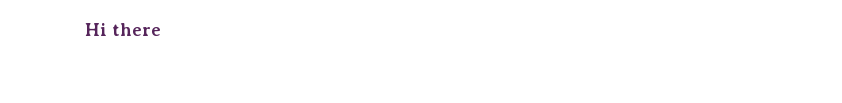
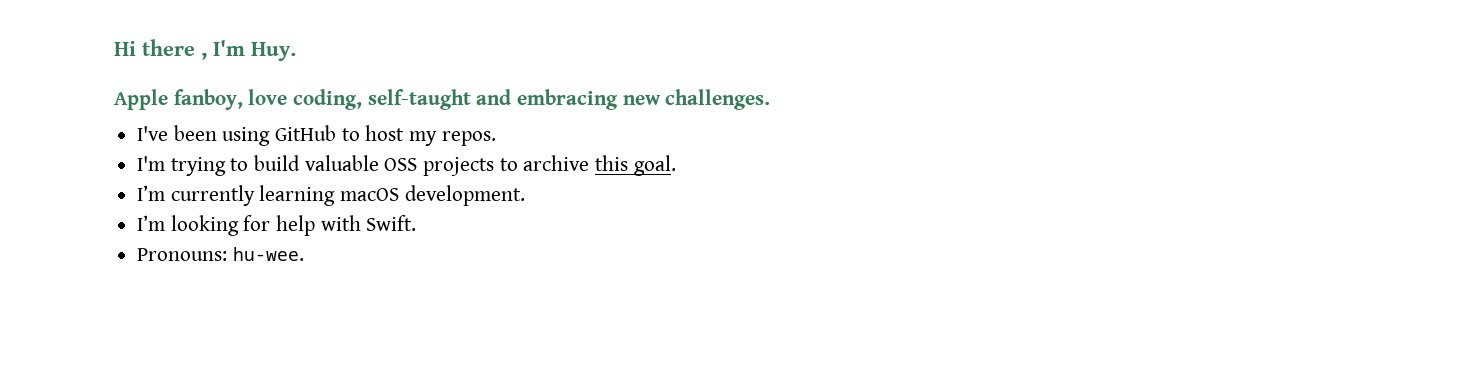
(161, 29) none -> [201,40,296,61] [114,89,771,110] [137,125,496,146] [137,155,676,176] [137,185,525,206] [137,215,417,236] [137,247,304,261] , I'm Huy. // Apple fanboy, love coding, self-taught and embracing new challenges. // I've been using GitHub to host my repos. // I'm trying to build valuable OSS projects to archive this goal. // I’m currently learning macOS development. // I’m looking for help with Swift. // Pronouns: hu-wee.

